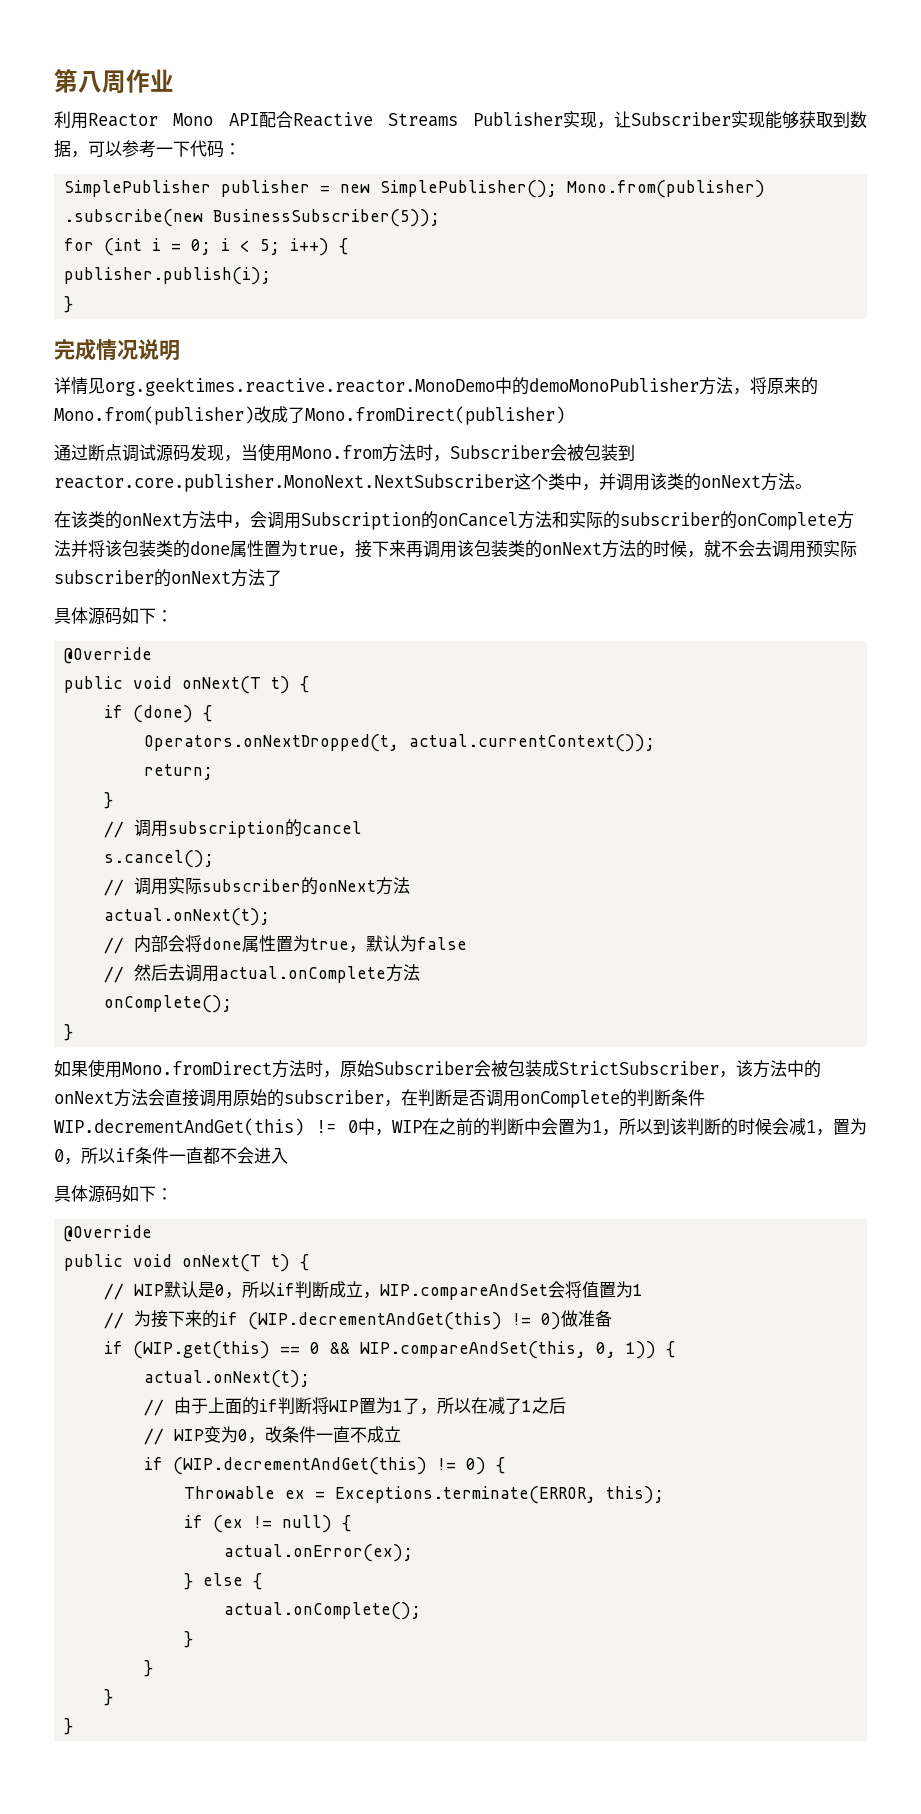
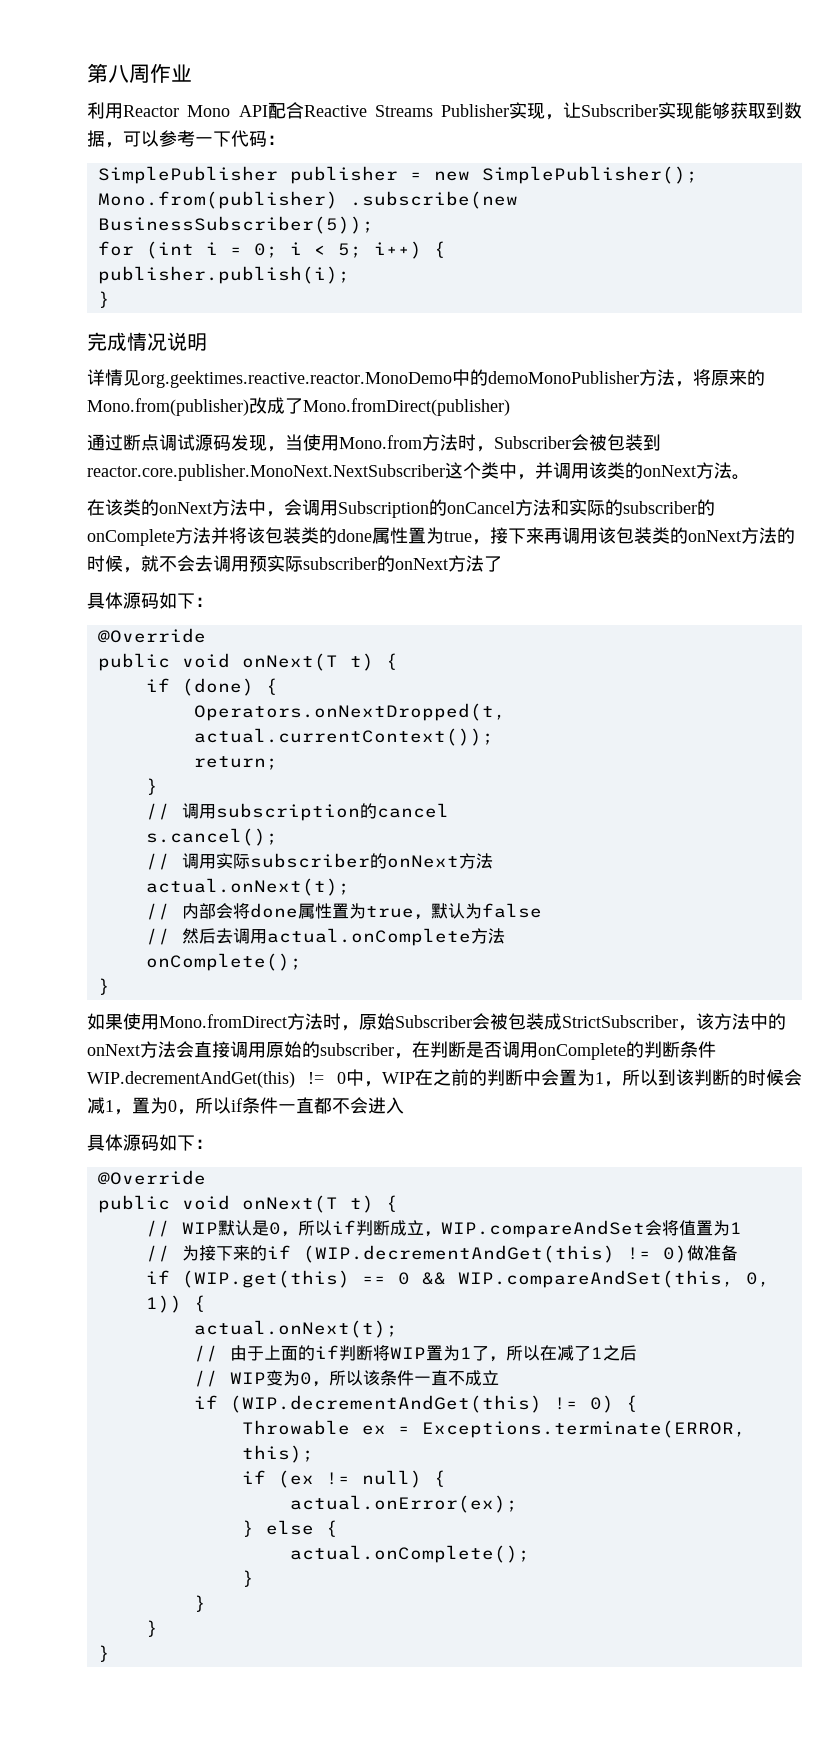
[265,1426,283,1443] 改 -> [328,1370,380,1386] 所以该

